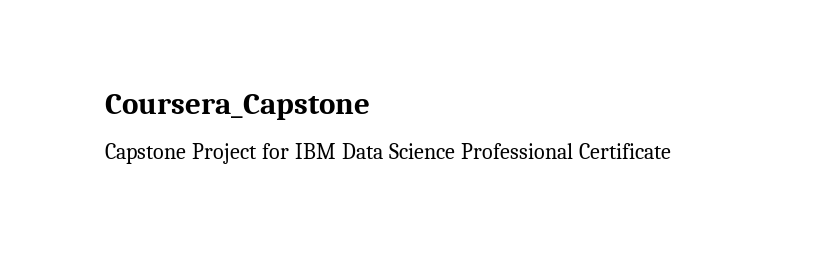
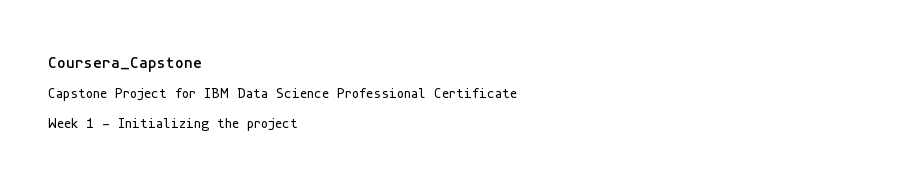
(671, 151) none -> [48,118,298,131] // Week 1 - Initializing the project

